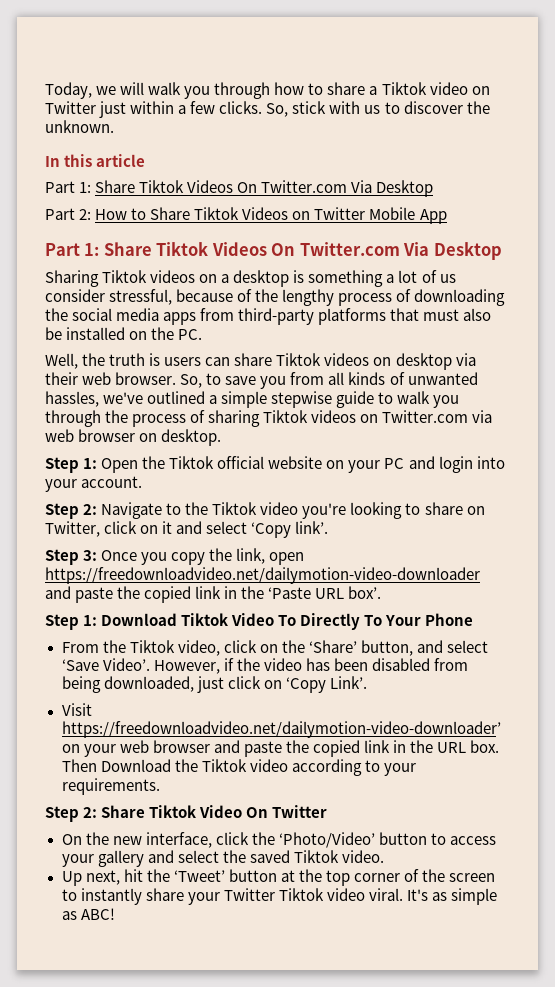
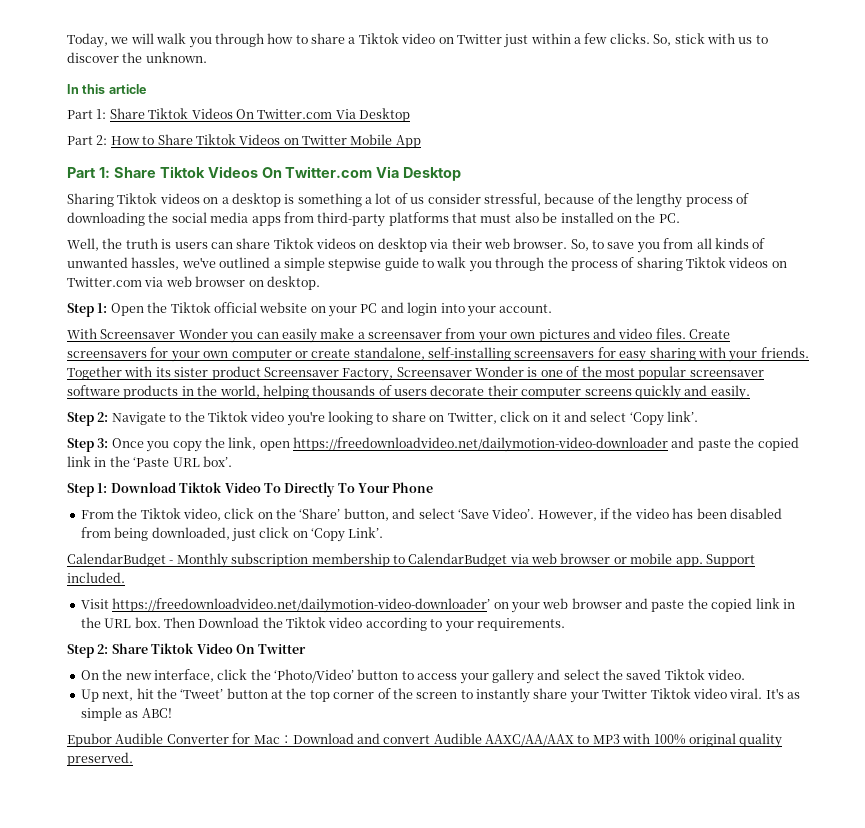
(143, 482) none -> [67,328,730,343] [67,347,809,362] [67,366,764,381] [67,385,750,400] // With Screensaver Wonder you can easily make a screensaver from your own pictures and video files. Create screensavers for your own computer or create standalone, self-installing screensavers for easy sharing with your friends. Together with its sister product Screensaver Factory, Screensaver Wonder is one of the most popular screensaver software products in the world, helping thousands of users decorate their computer screens quickly and easily.
(367, 682) none -> [67,553,755,568] [67,572,125,583] // CalendarBudget - Monthly subscription membership to CalendarBudget via web browser or mobile app. Support included.
(115, 914) none -> [67,733,783,748] [67,752,133,766] // Epubor Audible Converter for Mac：Download and convert Audible AAXC/AA/AAX to MP3 with 100% original quality preserved.

